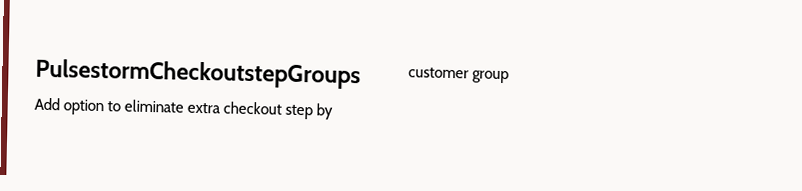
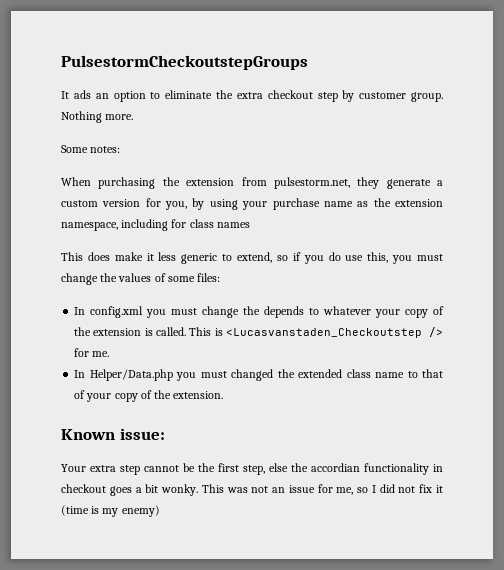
[34,97,60,111] Add -> [61,90,109,99] It ads an
(185, 106) none -> [216,90,233,99] the
[472,70,510,84] group -> [410,92,443,102] [61,111,134,123] [61,145,121,153] [61,177,443,189] [61,198,444,210] [61,219,250,231] [61,252,444,264] [61,273,221,285] [74,306,444,318] [74,327,444,338] [74,348,110,357] [74,369,444,381] [74,390,224,402] [61,428,165,440] [61,463,443,475] [61,484,443,496] [61,505,160,517] group. Nothing more. // Some notes: // When purchasing the extension from pulsestorm.net, they generate a custom version for you, by using your purchase name as the extension namespace, including for class names // This does make it less generic to extend, so if you do use this, you must change the values of some files: // In config.xml you must change the depends to whatever your copy of the extension is called. This is <Lucasvanstaden_Checkoutstep /> for me. // In Helper/Data.php you must changed the extended class name to that of your copy of the extension. // Known issue: // Your extra step cannot be the first step, else the accordian functionality in checkout goes a bit wonky. This was not an issue for me, so I did not fix it (time is my enemy)

